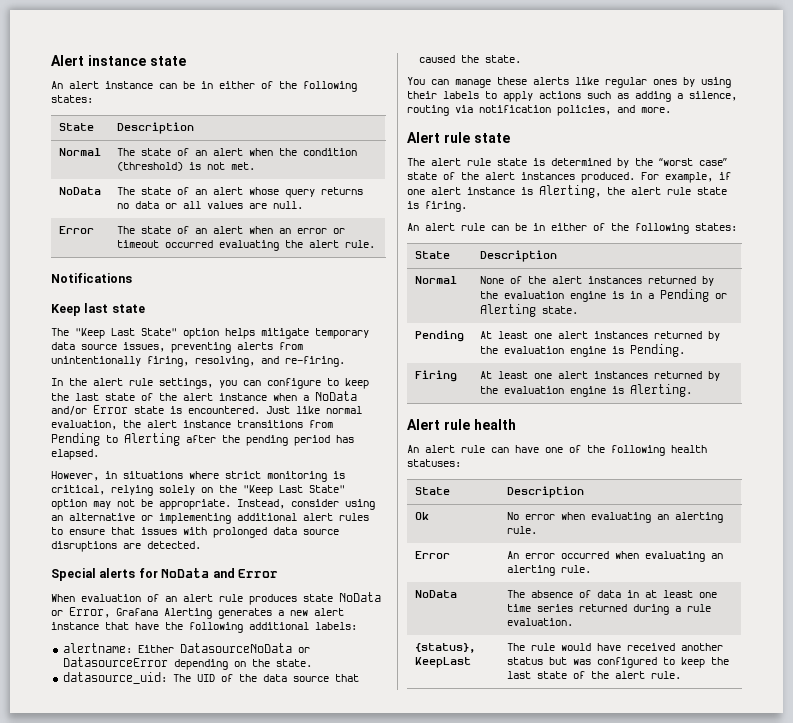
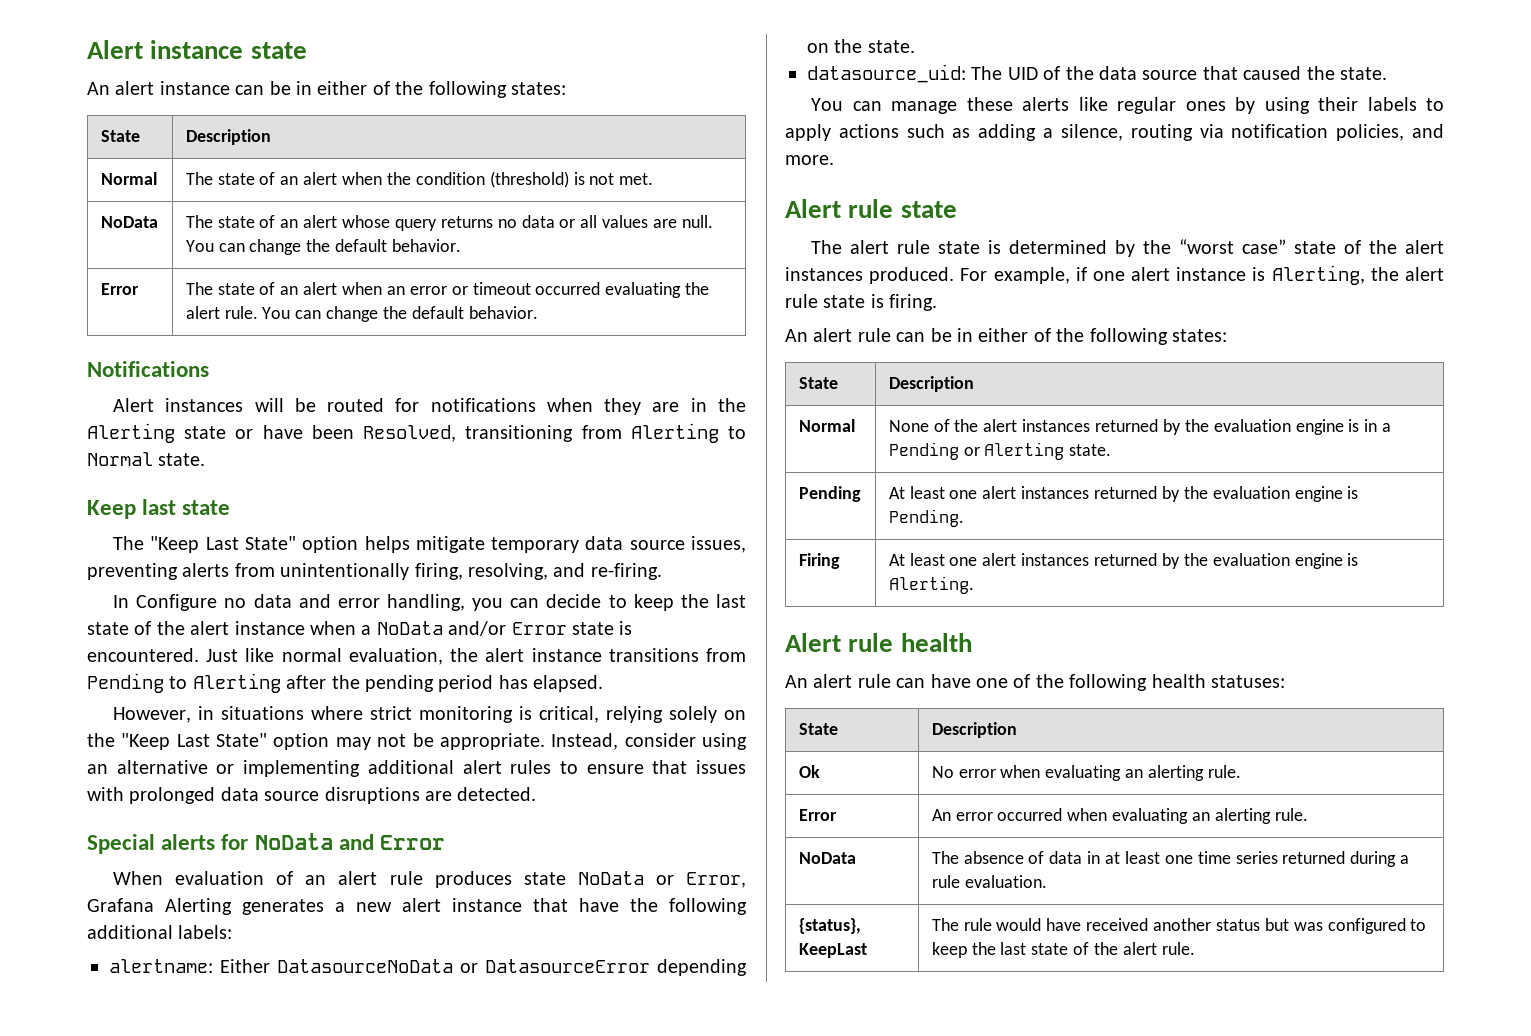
(303, 205) none -> [185,239,462,255] You can change the default behavior.
[51,273,132,283] // Notifications -> [262,306,538,322] [87,361,209,377] [113,398,747,415] [87,423,746,443] [87,452,206,466] You can change the default behavior. // Notifications // Alert instances will be routed for notifications when they are in the Alerting state or have been Resolved, transitioning from Alerting to Normal state.
[69,378,213,389] the alert rule settings, -> [136,594,465,611] Configure no data and error handling,
[267,378,321,389] configure -> [546,594,602,608] decide

